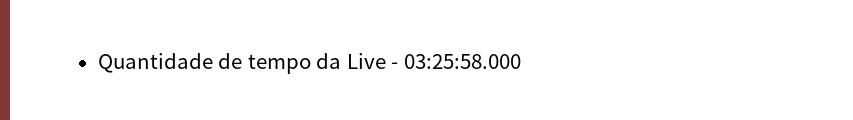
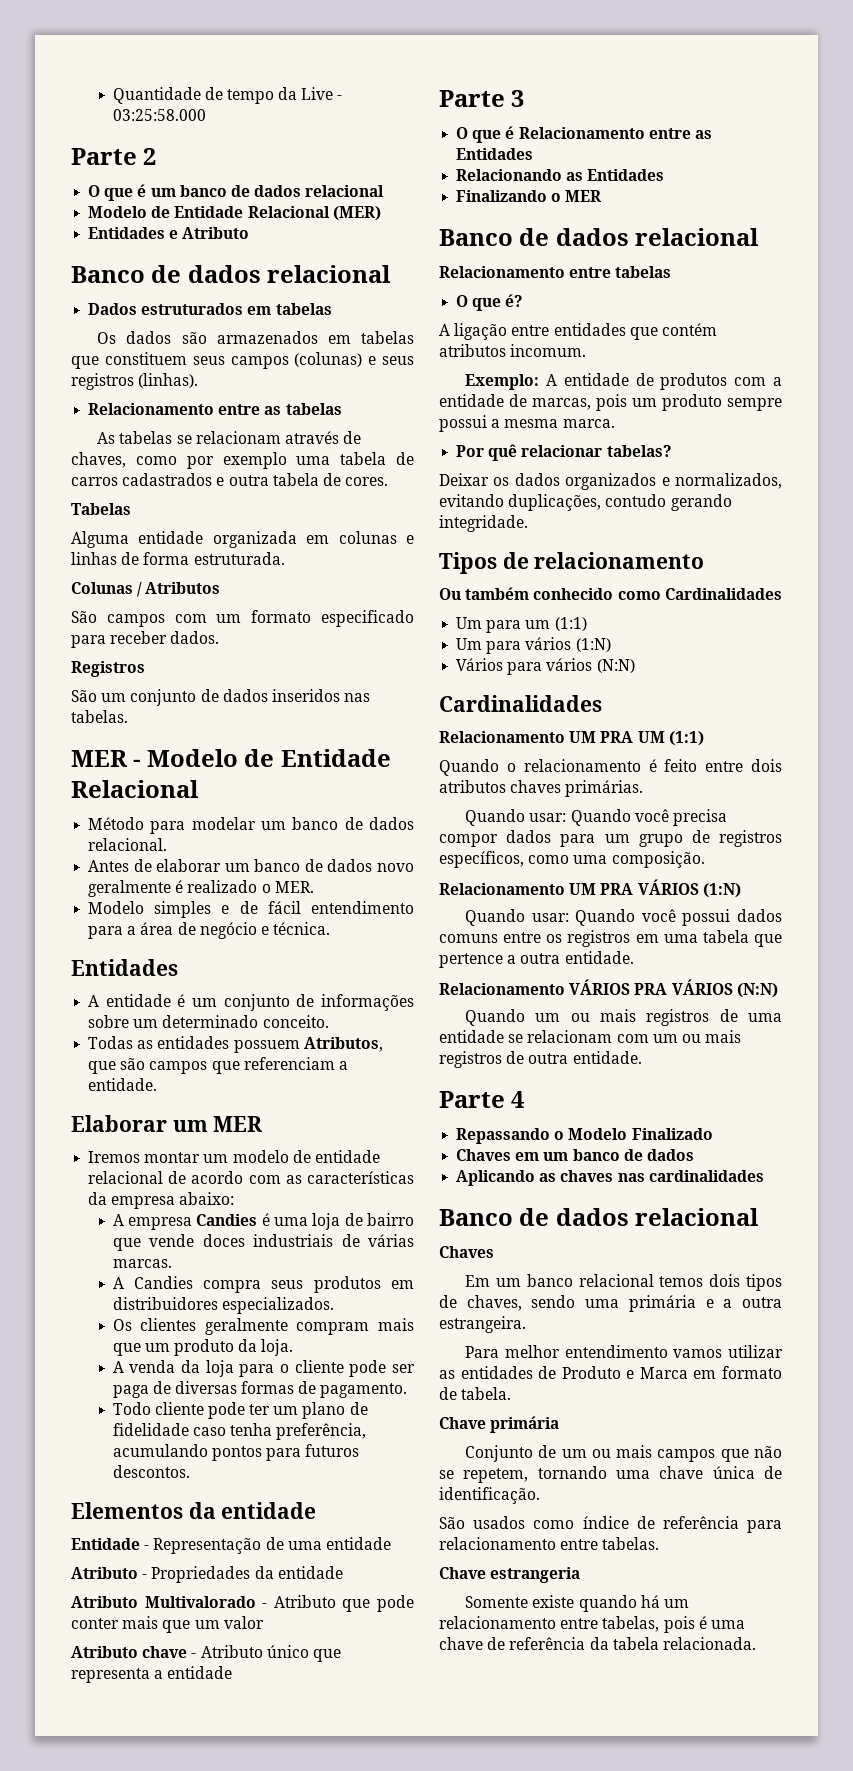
(521, 61) none -> [71,148,157,165] [88,184,385,201] [88,206,381,221] [88,227,250,239] [71,265,392,283] [88,303,332,315] [97,331,414,344] [71,352,414,369] [71,373,199,390] [88,403,342,415] [97,431,362,444] [71,452,414,469] [71,473,389,486] [71,503,131,515] [71,531,414,548] [71,552,285,565] [71,582,221,597] [71,610,414,627] [71,631,220,648] [71,661,145,677] [71,689,371,706] [71,710,128,723] [71,749,391,767] [71,780,199,798] [88,817,414,834] [88,838,168,851] [88,859,414,872] [88,880,314,897] [88,901,414,918] [88,922,331,939] [71,959,178,976] [88,994,414,1011] [88,1015,329,1028] [88,1036,383,1053] [88,1057,348,1074] [88,1078,158,1091] [71,1115,263,1132] [88,1150,380,1163] [88,1171,414,1184] [88,1192,235,1209] [112,1213,414,1230] [112,1234,414,1251] [112,1259,172,1268] [112,1276,415,1293] [112,1297,334,1314] [112,1318,414,1335] [112,1339,294,1356] [112,1360,415,1377] [112,1381,408,1398] [112,1402,368,1419] [112,1423,367,1440] [112,1444,360,1461] [112,1465,190,1478] [71,1502,317,1519] [71,1537,391,1554] [71,1566,343,1583] [71,1595,414,1612] [71,1616,264,1633] [71,1645,341,1662] [71,1666,233,1683] [439,90,525,107] [456,126,712,143] [456,148,534,160] [456,169,665,181] [456,190,603,202] [439,228,760,246] [439,266,672,278] [456,294,524,311] [439,323,717,340] [439,344,587,357] [465,373,782,390] [439,394,782,411] [439,415,615,432] [456,444,672,461] [439,473,782,490] [439,494,732,511] [439,515,528,532] [439,552,705,574] [439,587,782,600] [456,617,587,633] [456,637,611,654] [456,658,635,675] [439,695,602,712] [439,731,704,746] [439,759,782,776] [439,780,644,797] [465,809,727,826] [439,830,782,847] [439,851,705,868] [439,879,741,898] [465,909,782,926] [439,930,782,947] [439,951,634,968] [439,979,778,998] [465,1009,782,1026] [439,1030,742,1043] [439,1051,642,1068] [439,1091,525,1108] [456,1128,713,1144] [456,1149,694,1161] [456,1170,764,1186] [439,1208,760,1226] [439,1246,494,1258] [465,1274,782,1291] [439,1295,782,1312] [439,1316,526,1333] [465,1345,783,1358] [439,1366,782,1379] [439,1387,512,1400] [439,1416,560,1433] [465,1445,782,1462] [439,1466,782,1483] [439,1487,540,1504] [439,1516,782,1533] [439,1537,660,1550] [439,1567,581,1583] [465,1595,689,1612] [439,1616,745,1633] [439,1637,756,1650] // Parte 2 // O que é um banco de dados relacional // Modelo de Entidade Relacional (MER) // Entidades e Atributo // Banco de dados relacional // Dados estruturados em tabelas // Os dados são armazenados em tabelas que constituem seus campos (colunas) e seus registros (linhas). // Relacionamento entre as tabelas // As tabelas se relacionam através de chaves, como por exemplo uma tabela de carros cadastrados e outra tabela de cores. // Tabelas // Alguma entidade organizada em colunas e linhas de forma estruturada. // Colunas / Atributos // São campos com um formato especificado para receber dados. // Registros // São um conjunto de dados inseridos nas tabelas. // MER - Modelo de Entidade Relacional // Método para modelar um banco de dados relacional. // Antes de elaborar um banco de dados novo geralmente é realizado o MER. // Modelo simples e de fácil entendimento para a área de negócio e técnica. // Entidades // A entidade é um conjunto de informações sobre um determinado conceito. // Todas as entidades possuem Atributos, que são campos que referenciam a entidade. // Elaborar um MER // Iremos montar um modelo de entidade relacional de acordo com as características da empresa abaixo: // A empresa Candies é uma loja de bairro que vende doces industriais de várias marcas. // A Candies compra seus produtos em distribuidores especializados. // Os clientes geralmente compram mais que um produto da loja. // A venda da loja para o cliente pode ser paga de diversas formas de pagamento. // Todo cliente pode ter um plano de fidelidade caso tenha preferência, acumulando pontos para futuros descontos. // Elementos da entidade // Entidade - Representação de uma entidade // Atributo - Propriedades da entidade // Atributo Multivalorado - Atributo que pode conter mais que um valor // Atributo chave - Atributo único que representa a entidade // Parte 3 // O que é Relacionamento entre as Entidades // Relacionando as Entidades // Finalizando o MER // Banco de dados relacional // Relacionamento entre tabelas // O que é? // A ligação entre entidades que contém atributos incomum. // Exemplo: A entidade de produtos com a entidade de marcas, pois um produto sempre possui a mesma marca. // Por quê relacionar tabelas? // Deixar os dados organizados e normalizados, evitando duplicações, contudo gerando integridade. // Tipos de relacionamento // Ou também conhecido como Cardinalidades // Um para um (1:1) // Um para vários (1:N) // Vários para vários (N:N) // Cardinalidades // Relacionamento UM PRA UM (1:1) // Quando o relacionamento é feito entre dois atributos chaves primárias. // Quando usar: Quando você precisa compor dados para um grupo de registros específicos, como uma composição. // Relacionamento UM PRA VÁRIOS (1:N) // Quando usar: Quando você possui dados comuns entre os registros em uma tabela que pertence a outra entidade. // Relacionamento VÁRIOS PRA VÁRIOS (N:N) // Quando um ou mais registros de uma entidade se relacionam com um ou mais registros de outra entidade. // Parte 4 // Repassando o Modelo Finalizado // Chaves em um banco de dados // Aplicando as chaves nas cardinalidades // Banco de dados relacional // Chaves // Em um banco relacional temos dois tipos de chaves, sendo uma primária e a outra estrangeira. // Para melhor entendimento vamos utilizar as entidades de Produto e Marca em formato de tabela. // Chave primária // Conjunto de um ou mais campos que não se repetem, tornando uma chave única de identificação. // São usados como índice de referência para relacionamento entre tabelas. // Chave estrangeria // Somente existe quando há um relacionamento entre tabelas, pois é uma chave de referência da tabela relacionada.

